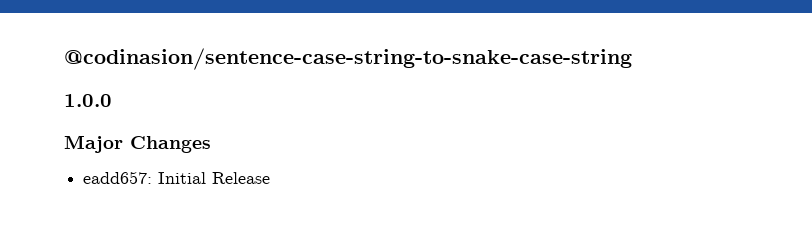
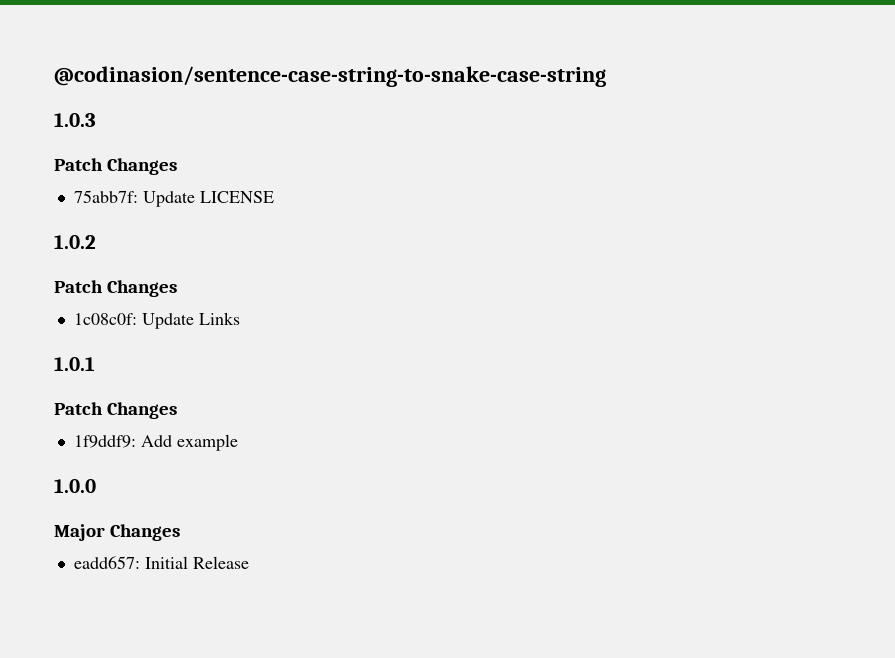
(632, 59) none -> [54,113,96,127] [54,158,178,175] [73,190,274,207] [54,235,96,249] [54,280,178,297] [73,312,240,329] [54,357,95,371] [54,402,178,419] [73,434,238,451] // 1.0.3 // Patch Changes // 75abb7f: Update LICENSE // 1.0.2 // Patch Changes // 1c08c0f: Update Links // 1.0.1 // Patch Changes // 1f9ddf9: Add example

